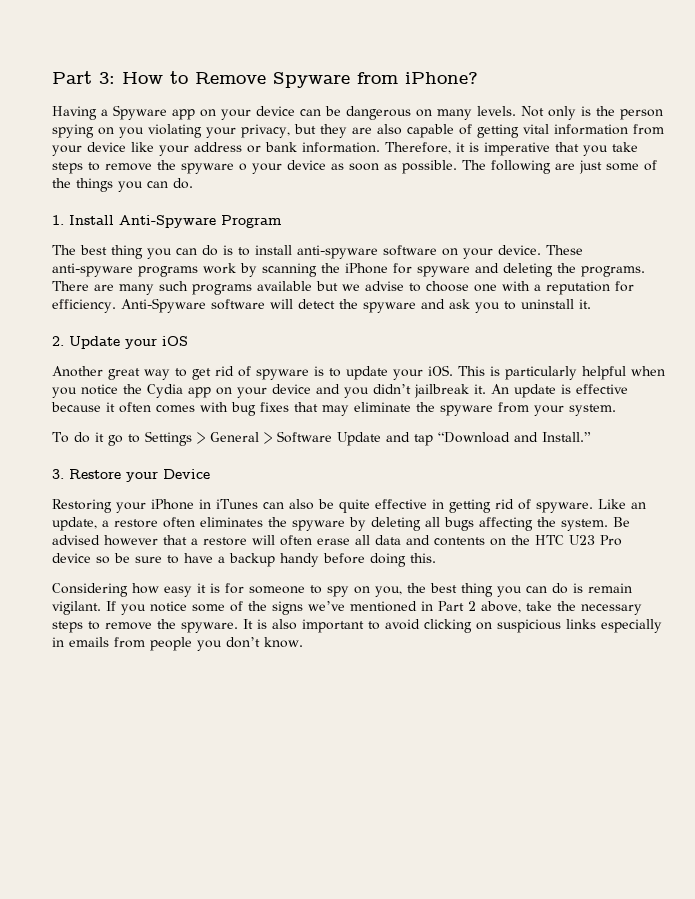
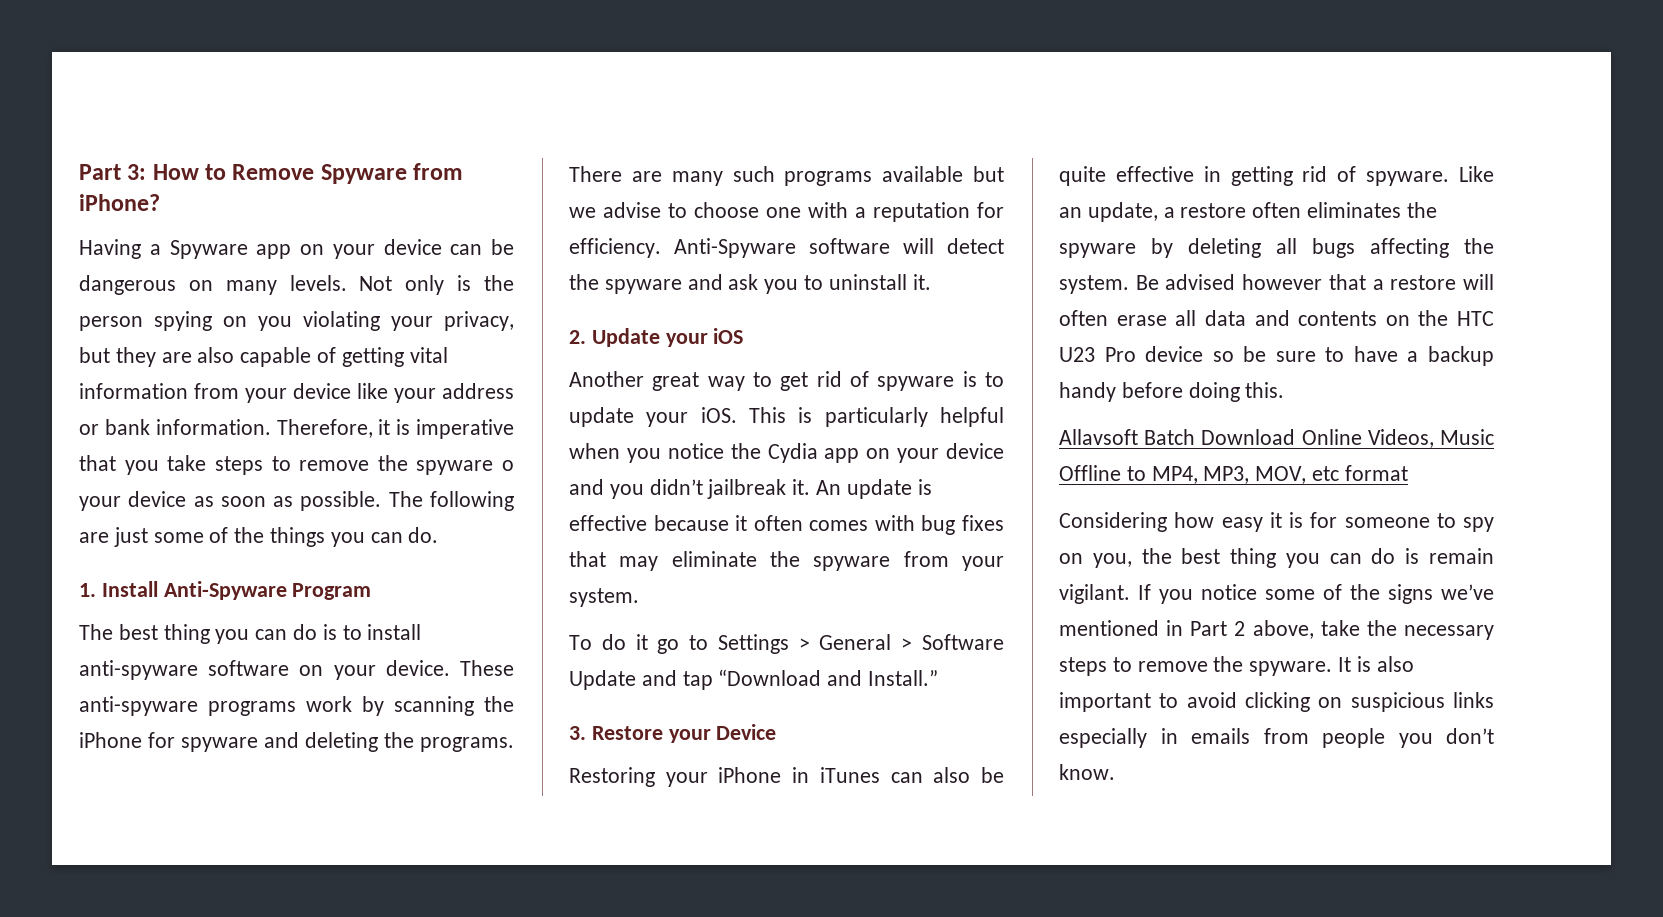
(436, 558) none -> [1059,429,1494,448] [1059,465,1408,484] // Allavsoft Batch Download Online Videos, Music Offline to MP4, MP3, MOV, etc format

